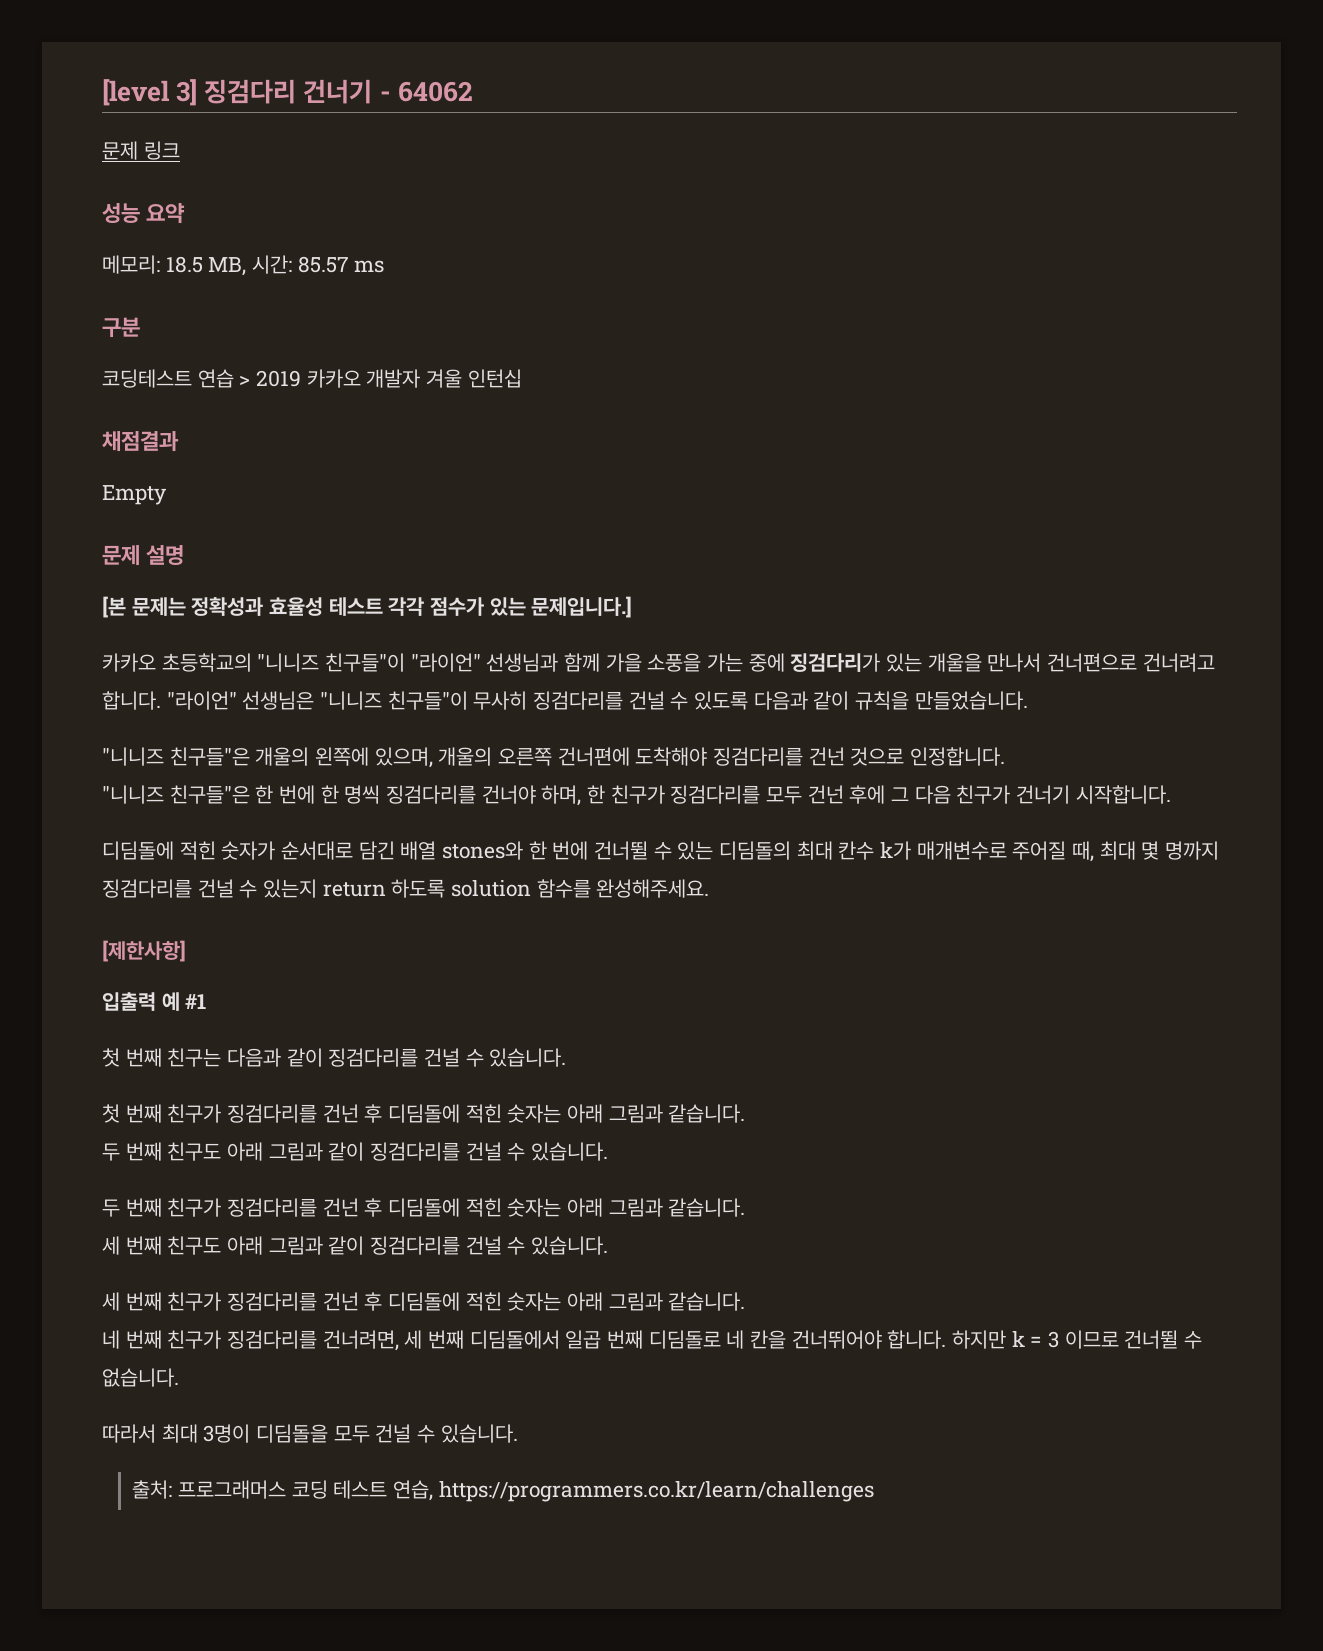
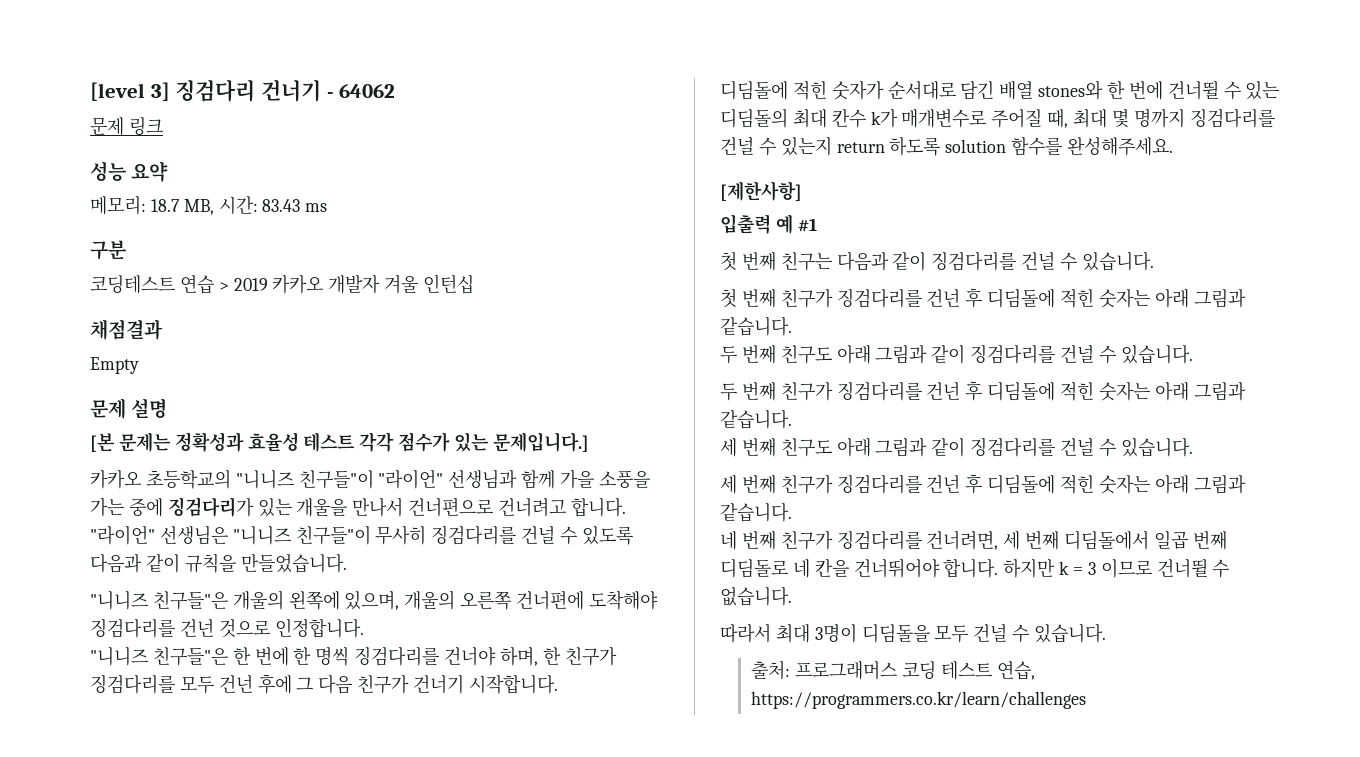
[165,256,203,273] 18.5 -> [150,199,180,212] 18.7
[297,256,349,273] 85.57 -> [262,199,301,212] 83.43

